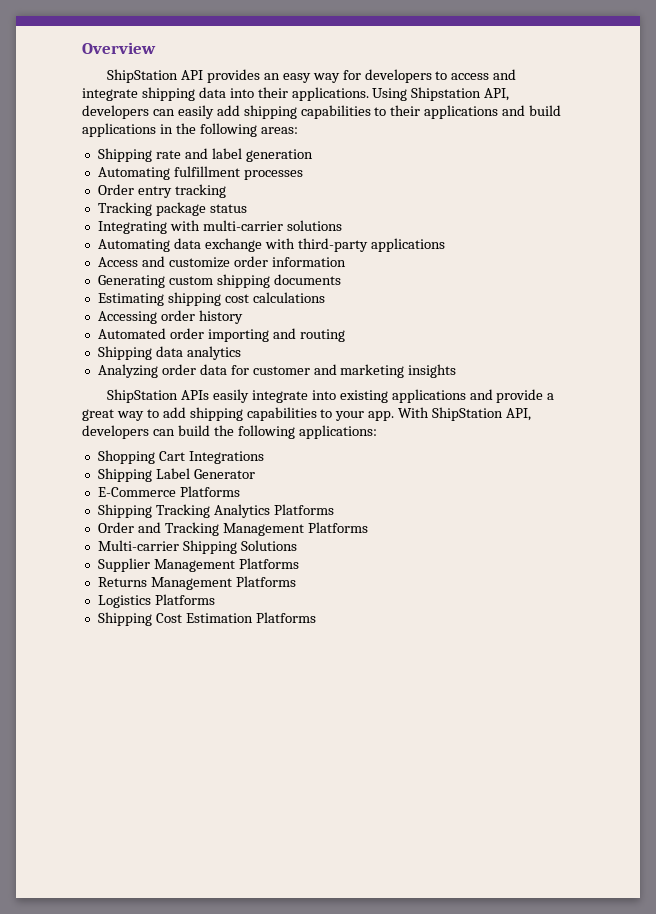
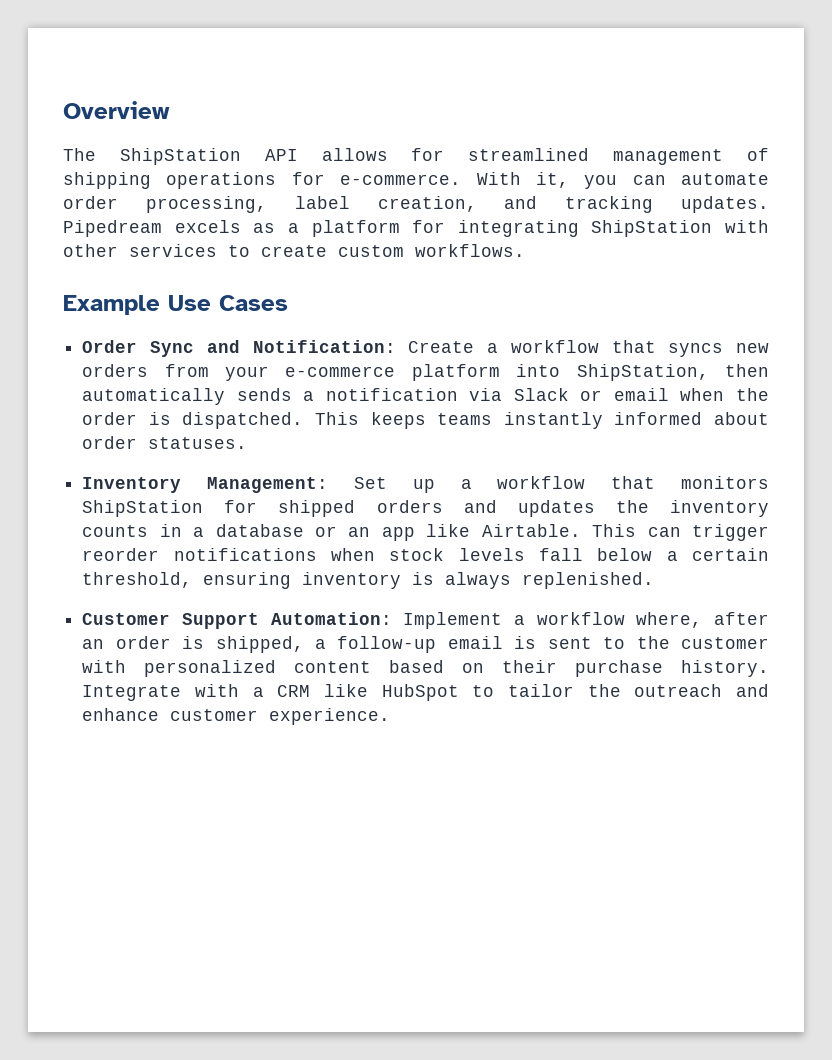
(156, 48) none -> [63,148,96,161] The
[206,69,517,83] [82,87,510,101] [82,105,562,119] [82,123,298,137] [97,148,313,162] [97,166,303,180] [97,184,226,198] [97,202,247,216] [97,220,342,234] [97,238,445,252] [97,256,346,268] [97,274,341,288] [97,292,325,306] [97,310,243,324] [97,328,345,342] [97,346,241,360] [97,364,457,378] [107,389,555,403] [82,407,532,421] [82,425,377,439] [97,450,264,464] [97,468,255,482] [97,486,240,497] [97,504,334,518] [97,522,368,536] [97,540,297,554] [97,558,299,572] [97,576,296,590] [97,594,215,608] [97,612,316,626] provides an easy way for developers to access and integrate shipping data into their applications. Using Shipstation API, developers can easily add shipping capabilities to their applications and build applications in the following areas: // Shipping rate and label generation // Automating fulfillment processes // Order entry tracking // Tracking package status // Integrating with multi-carrier solutions // Automating data exchange with third-party applications // Access and customize order information // Generating custom shipping documents // Estimating shipping cost calculations // Accessing order history // Automated order importing and routing // Shipping data analytics // Analyzing order data for customer and marketing insights // ShipStation APIs easily integrate into existing applications and provide a great way to add shipping capabilities to your app. With ShipStation API, developers can build the following applications: // Shopping Cart Integrations // Shipping Label Generator // E-Commerce Platforms // Shipping Tracking Analytics Platforms // Order and Tracking Management Platforms // Multi-carrier Shipping Solutions // Supplier Management Platforms // Returns Management Platforms // Logistics Platforms // Shipping Cost Estimation Platforms -> [321,148,769,165] [63,172,769,189] [63,196,769,213] [63,220,769,237] [63,244,525,257] [63,295,288,315] [82,340,769,357] [82,364,769,381] [82,388,770,405] [82,412,769,429] [82,436,248,449] [82,476,769,493] [82,500,769,517] [82,524,769,541] [82,548,769,561] [82,572,655,589] [82,612,770,629] [82,636,769,653] [82,660,769,677] [82,684,769,701] [82,708,391,725] allows for streamlined management of shipping operations for e-commerce. With it, you can automate order processing, label creation, and tracking updates. Pipedream excels as a platform for integrating ShipStation with other services to create custom workflows. // Example Use Cases // Order Sync and Notification: Create a workflow that syncs new orders from your e-commerce platform into ShipStation, then automatically sends a notification via Slack or email when the order is dispatched. This keeps teams instantly informed about order statuses. // Inventory Management: Set up a workflow that monitors ShipStation for shipped orders and updates the inventory counts in a database or an app like Airtable. This can trigger reorder notifications when stock levels fall below a certain threshold, ensuring inventory is always replenished. // Customer Support Automation: Implement a workflow where, after an order is shipped, a follow-up email is sent to the customer with personalized content based on their purchase history. Integrate with a CRM like HubSpot to tailor the outreach and enhance customer experience.

